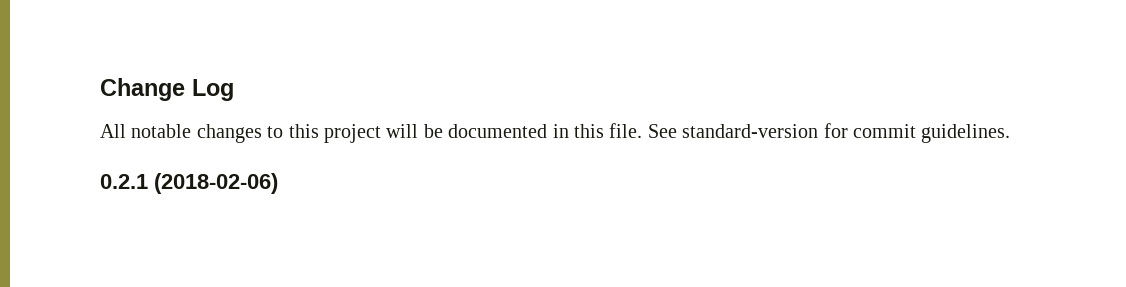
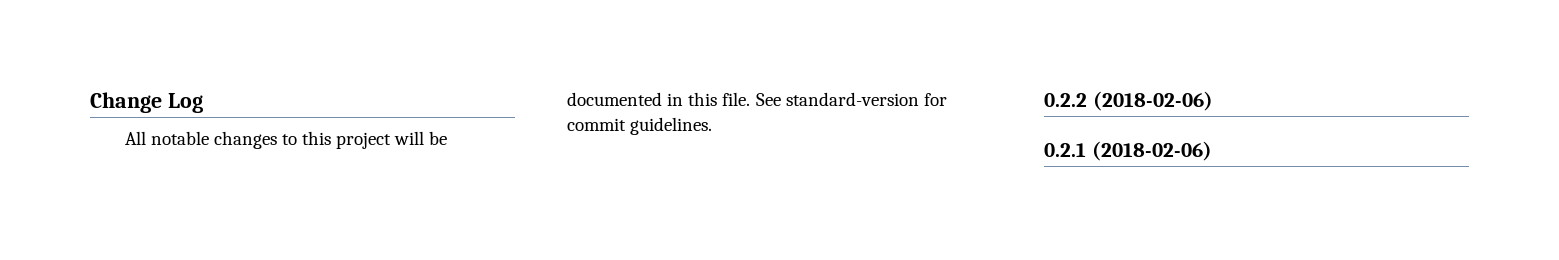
(1011, 133) none -> [1044,91,1213,111] // 0.2.2 (2018-02-06)

